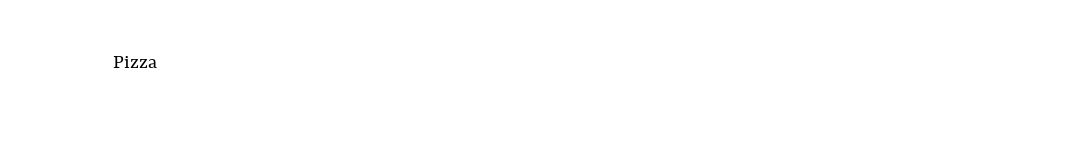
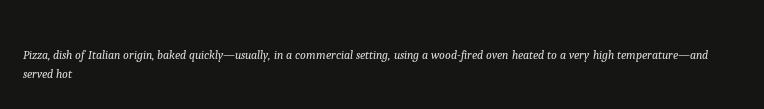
[113,56,157,68] Pizza -> [23,50,708,62] [23,69,74,78] Pizza, dish of Italian origin, baked quickly—usually, in a commercial setting, using a wood-fired oven heated to a very high temperature—and served hot

